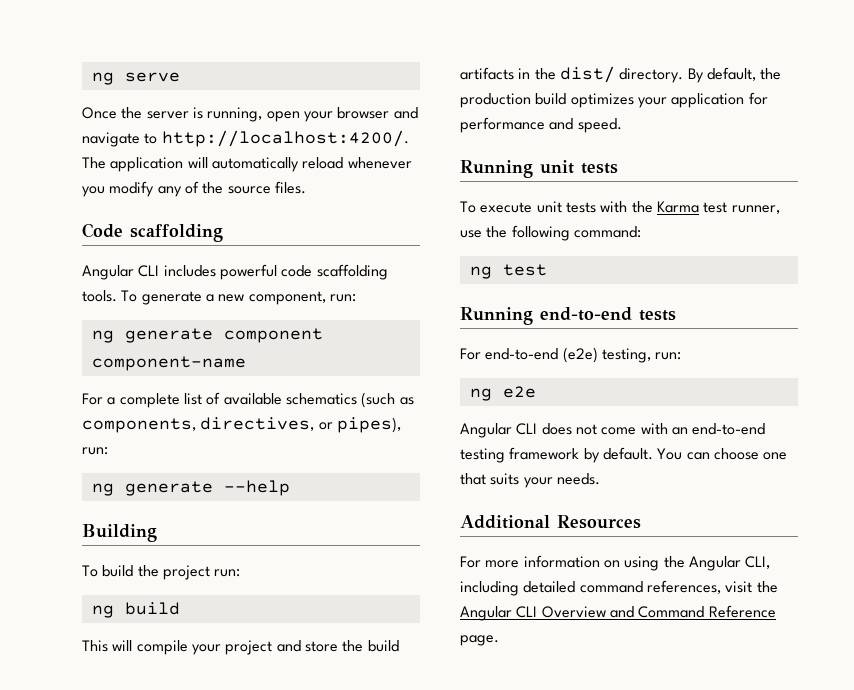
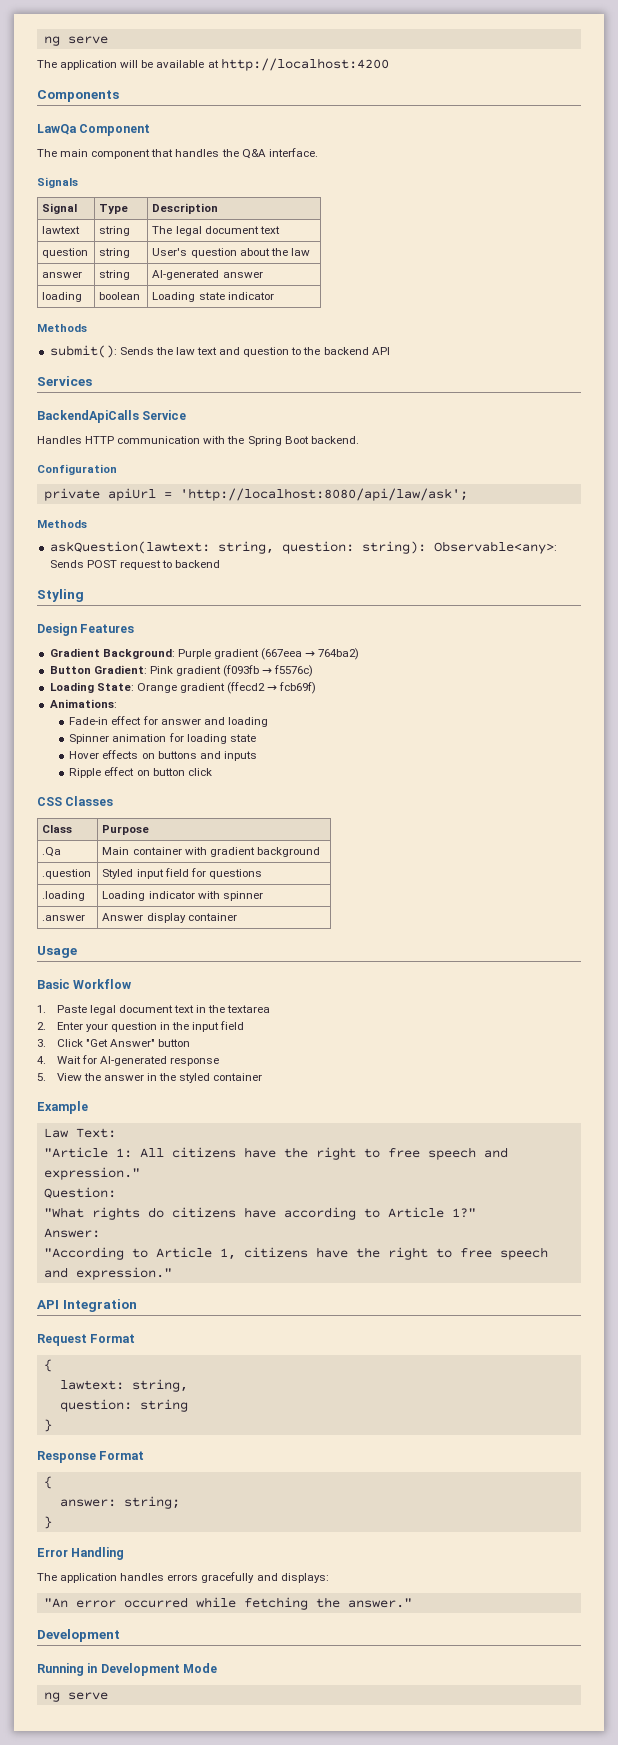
[82,107,418,122] [82,130,409,147] [82,157,412,172] [82,181,306,197] [82,223,223,242] [82,264,388,280] [82,290,356,305] [91,328,323,343] [91,356,246,371] [82,392,414,408] [82,417,401,433] [82,447,108,455] [91,480,290,496] [82,524,157,542] [82,565,241,580] [91,602,180,618] [82,640,399,655] [460,66,782,83] [460,92,768,108] [460,117,622,133] [460,160,618,178] [460,201,780,214] [460,225,641,241] [469,264,547,279] [460,307,676,325] [460,347,682,363] [469,386,536,401] [460,423,766,438] [460,447,788,463] [460,473,600,488] [460,515,641,529] [460,555,771,571] [460,580,778,596] [460,605,776,621] [460,635,499,646] Once the server is running, open your browser and navigate to http://localhost:4200/. The application will automatically reload whenever you modify any of the source files. // Code scaffolding // Angular CLI includes powerful code scaffolding tools. To generate a new component, run: // ng generate component component-name // For a complete list of available schematics (such as components, directives, or pipes), run: // ng generate --help // Building // To build the project run: // ng build // This will compile your project and store the build artifacts in the dist/ directory. By default, the production build optimizes your application for performance and speed. // Running unit tests // To execute unit tests with the Karma test runner, use the following command: // ng test // Running end-to-end tests // For end-to-end (e2e) testing, run: // ng e2e // Angular CLI does not come with an end-to-end testing framework by default. You can choose one that suits your needs. // Additional Resources // For more information on using the Angular CLI, including detailed command references, visit the Angular CLI Overview and Command Reference page. -> [37,58,389,71] [37,90,119,102] [37,124,151,136] [37,148,318,159] [37,177,78,188] [42,203,78,214] [99,204,129,214] [152,203,219,214] [42,226,81,234] [99,226,131,236] [152,226,280,236] [42,248,89,258] [99,248,131,258] [152,248,310,258] [42,271,83,278] [99,270,131,280] [152,270,263,280] [42,292,83,302] [99,292,141,300] [152,292,274,302] [37,324,87,332] [49,345,390,358] [37,376,92,386] [37,410,187,423] [37,436,359,446] [37,464,117,475] [43,488,468,501] [37,520,87,528] [49,541,557,554] [49,560,221,570] [37,589,84,602] [37,623,135,636] [49,648,360,660] [49,665,314,677] [49,682,317,694] [49,699,117,708] [69,716,268,727] [69,733,256,744] [69,750,257,761] [69,767,212,778] [37,796,114,806] [42,825,73,833] [102,825,150,835] [42,847,62,857] [102,847,320,857] [42,869,92,879] [102,868,262,879] [42,891,86,901] [102,891,263,901] [42,914,86,921] [102,913,237,923] [37,946,77,958] [37,979,132,989] [37,1005,271,1015] [37,1021,245,1032] [37,1039,191,1047] [37,1055,220,1066] [37,1073,263,1083] [37,1101,88,1114] [43,1128,116,1138] [43,1147,508,1160] [43,1167,140,1180] [43,1187,116,1199] [43,1207,476,1220] [43,1228,100,1238] [43,1247,548,1260] [43,1267,172,1280] [37,1299,137,1312] [37,1334,136,1346] [43,1359,52,1372] [59,1379,188,1392] [59,1399,188,1412] [43,1419,52,1432] [37,1451,145,1463] [43,1476,52,1489] [59,1496,180,1509] [43,1516,52,1529] [37,1547,125,1560] [37,1572,329,1583] [43,1597,412,1610] [37,1629,120,1642] [37,1663,218,1676] [43,1692,108,1702] The application will be available at http://localhost:4200 // Components // LawQa Component // The main component that handles the Q&A interface. // Signals // Signal | Type | Description // lawtext | string | The legal document text // question | string | User's question about the law // answer | string | AI-generated answer // loading | boolean | Loading state indicator // Methods // submit(): Sends the law text and question to the backend API // Services // BackendApiCalls Service // Handles HTTP communication with the Spring Boot backend. // Configuration // private apiUrl = 'http://localhost:8080/api/law/ask'; // Methods // askQuestion(lawtext: string, question: string): Observable<any>: Sends POST request to backend // Styling // Design Features // Gradient Background: Purple gradient (667eea → 764ba2) // Button Gradient: Pink gradient (f093fb → f5576c) // Loading State: Orange gradient (ffecd2 → fcb69f) // Animations: // Fade-in effect for answer and loading // Spinner animation for loading state // Hover effects on buttons and inputs // Ripple effect on button click // CSS Classes // Class | Purpose // .Qa | Main container with gradient background // .question | Styled input field for questions // .loading | Loading indicator with spinner // .answer | Answer display container // Usage // Basic Workflow // 1. Paste legal document text in the textarea // 2. Enter your question in the input field // 3. Click "Get Answer" button // 4. Wait for AI-generated response // 5. View the answer in the styled container // Example // Law Text: // "Article 1: All citizens have the right to free speech and expression." // Question: // "What rights do citizens have according to Article 1?" // Answer: // "According to Article 1, citizens have the right to free speech and expression." // API Integration // Request Format // { // lawtext: string, // question: string // } // Response Format // { // answer: string; // } // Error Handling // The application handles errors gracefully and displays: // "An error occurred while fetching the answer." // Development // Running in Development Mode // ng serve

